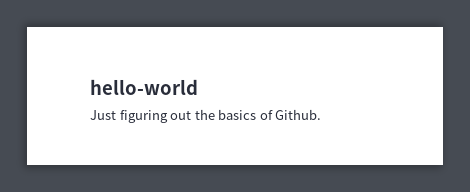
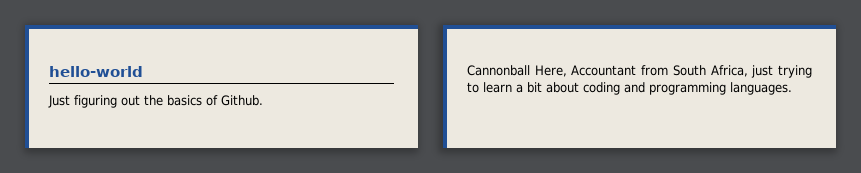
(322, 114) none -> [467,65,812,78] [467,82,792,95] // Cannonball Here, Accountant from South Africa, just trying to learn a bit about coding and programming languages.

